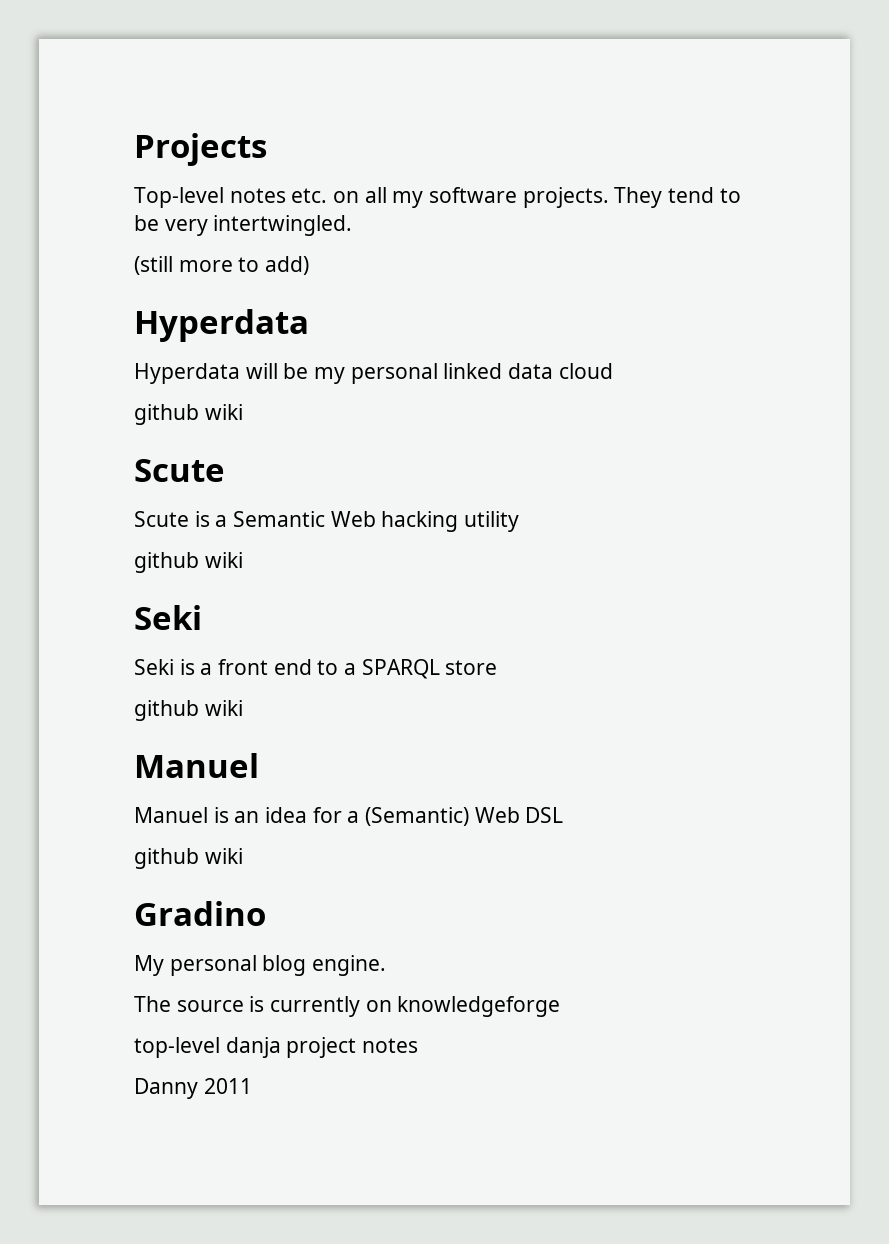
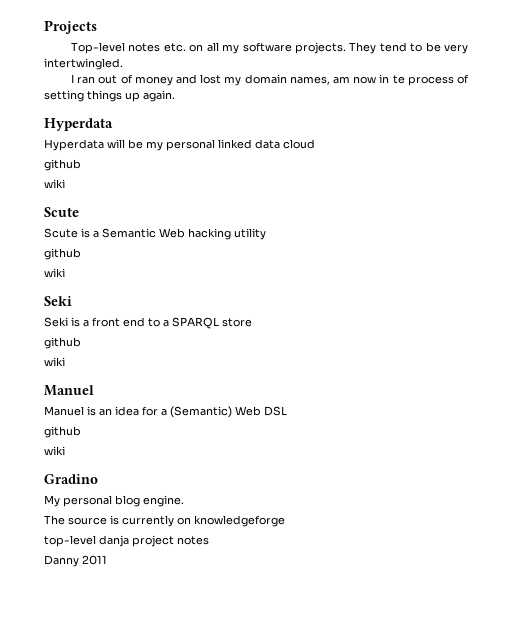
[134,256,310,275] (still more to add) -> [71,74,470,86] [44,90,175,102] I ran out of money and lost my domain names, am now in te process of setting things up again.
(199, 414) none -> (81, 165) //
(199, 562) none -> (81, 254) //
(199, 710) none -> (81, 343) //
(199, 858) none -> (81, 432) //

